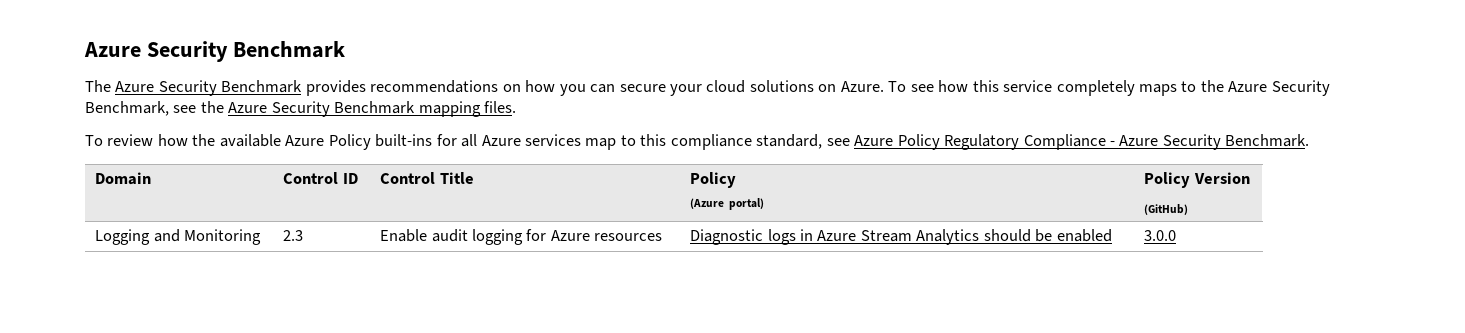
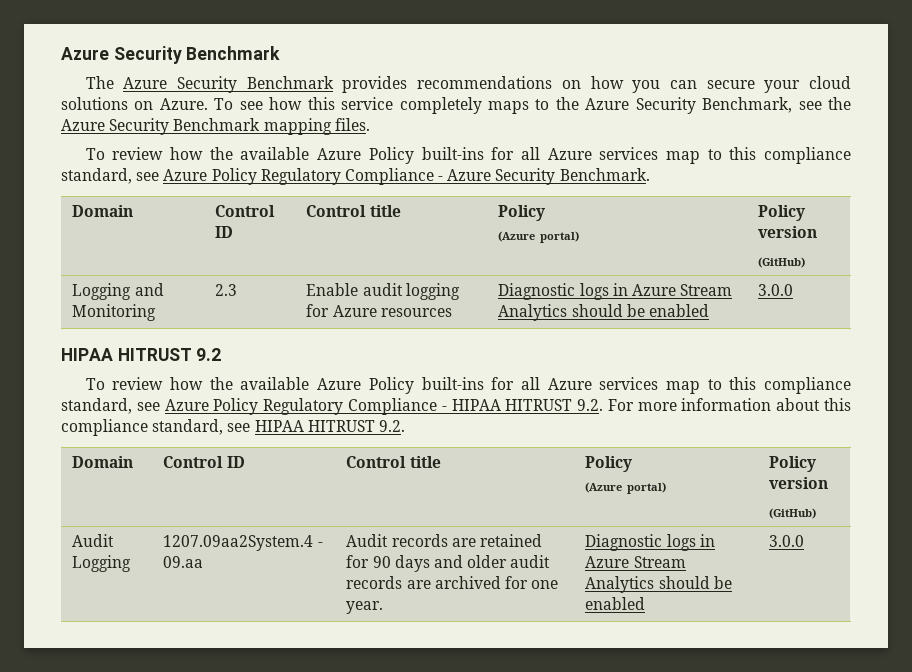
[439,172,474,184] [690,172,737,188] [690,198,764,210] [1144,172,1250,188] Title | Policy // (Azure portal) | Policy Version -> [369,205,401,217] [498,205,546,221] [498,231,579,243] [758,205,806,221] [758,226,818,238] title | Policy // (Azure portal) | Policy version
(1177, 235) none -> [61,348,222,361] [85,377,851,394] [61,398,852,415] [61,419,405,436] [72,456,134,468] [163,456,245,468] [346,456,441,468] [585,456,633,472] [585,482,666,494] [769,456,817,472] [769,477,829,489] [769,508,817,519] [72,534,115,547] [72,555,132,572] [163,535,323,551] [163,556,204,568] [346,534,542,547] [346,555,551,572] [346,576,559,589] [346,601,384,614] [585,534,715,551] [585,556,686,568] [585,576,732,593] [585,597,646,610] [769,535,805,547] // HIPAA HITRUST 9.2 // To review how the available Azure Policy built-ins for all Azure services map to this compliance standard, see Azure Policy Regulatory Compliance - HIPAA HITRUST 9.2. For more information about this compliance standard, see HIPAA HITRUST 9.2. // Domain | Control ID | Control title | Policy // (Azure portal) | Policy version // (GitHub) // Audit Logging | 1207.09aa2System.4 - 09.aa | Audit records are retained for 90 days and older audit records are archived for one year. | Diagnostic logs in Azure Stream Analytics should be enabled | 3.0.0

